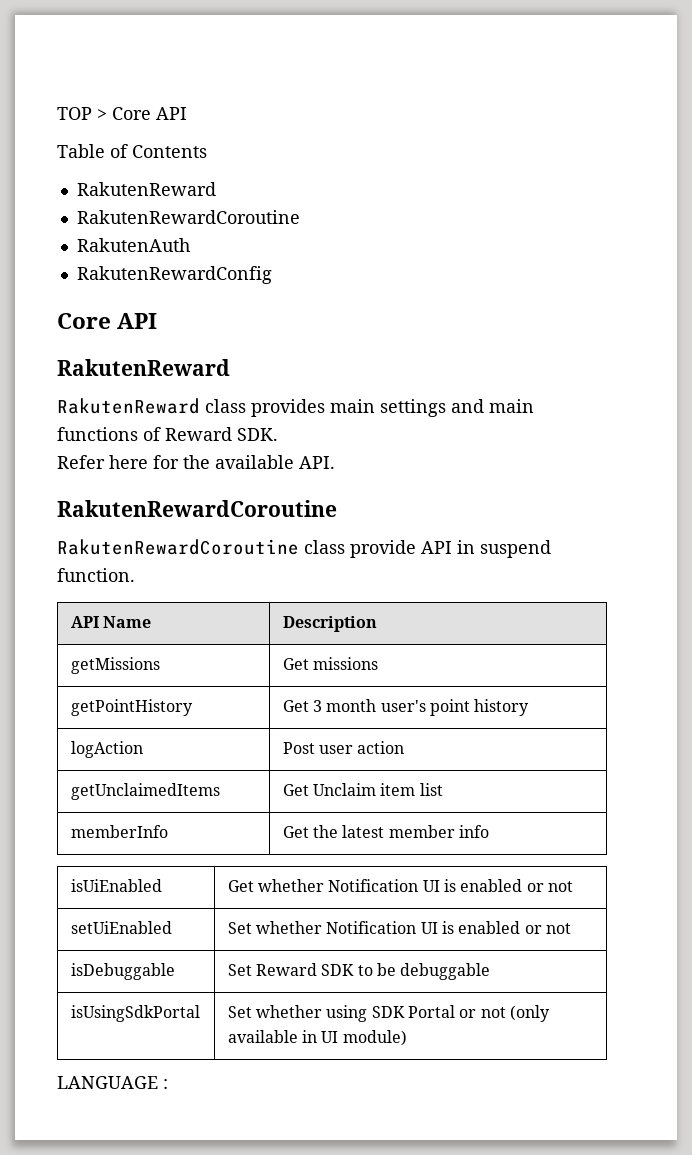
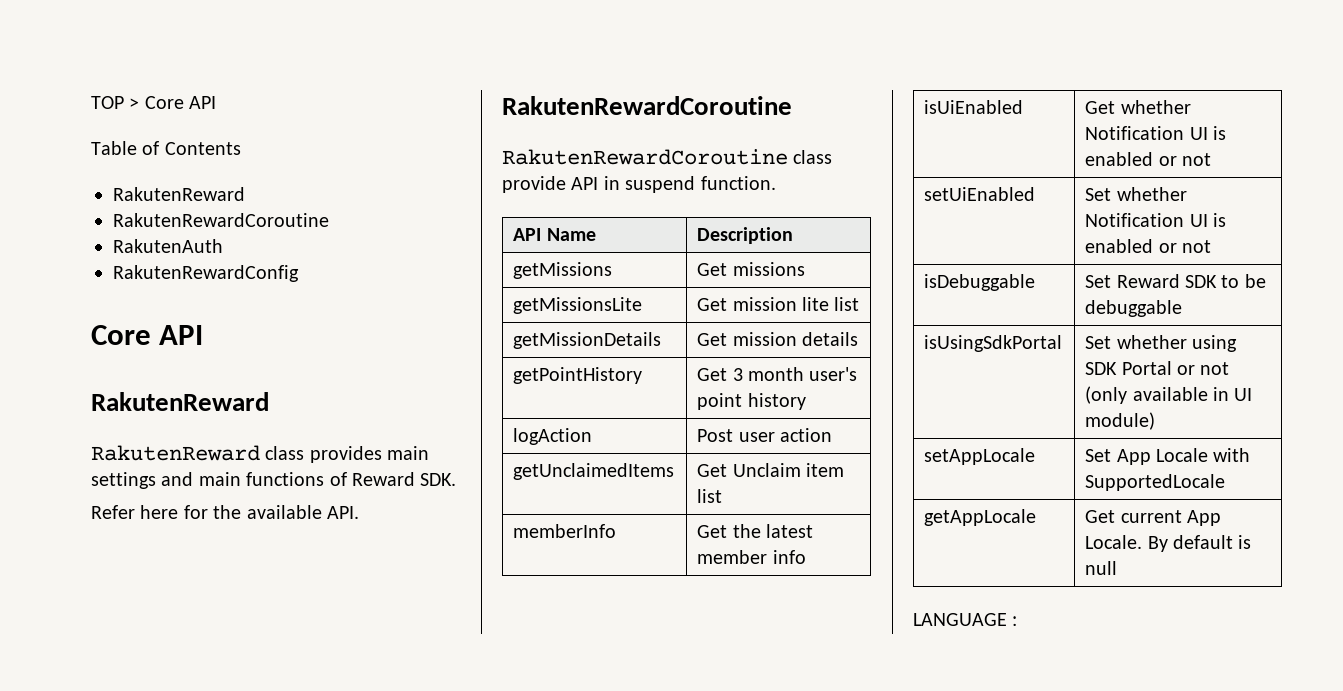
(378, 663) none -> [513,297,643,314] [697,297,860,311] [513,332,662,349] [697,332,859,346] // getMissionsLite | Get mission lite list // getMissionDetails | Get mission details
(407, 1038) none -> [924,448,1036,465] [1085,448,1251,465] [1085,474,1226,491] [924,509,1037,526] [1085,510,1222,526] [1085,535,1252,552] [1085,561,1118,575] // setAppLocale | Set App Locale with SupportedLocale // getAppLocale | Get current App Locale. By default is null

